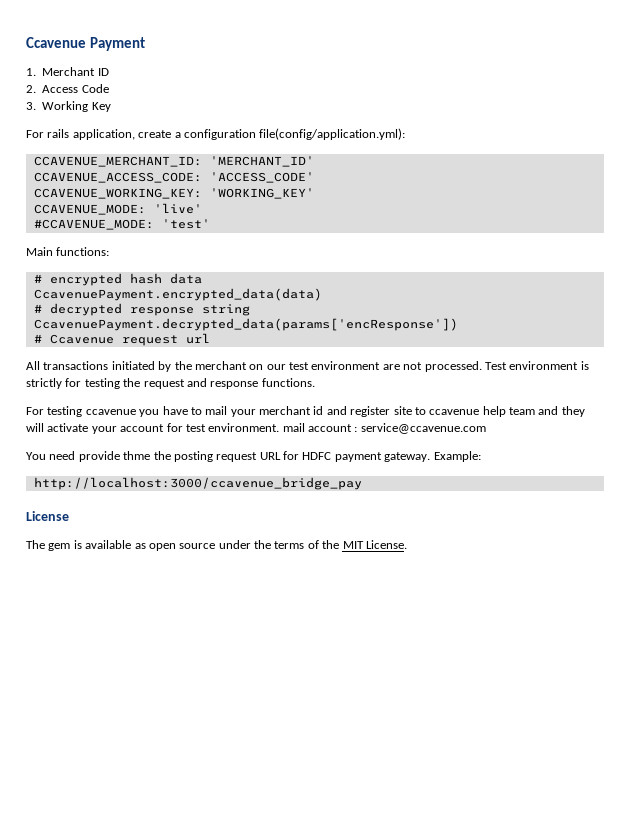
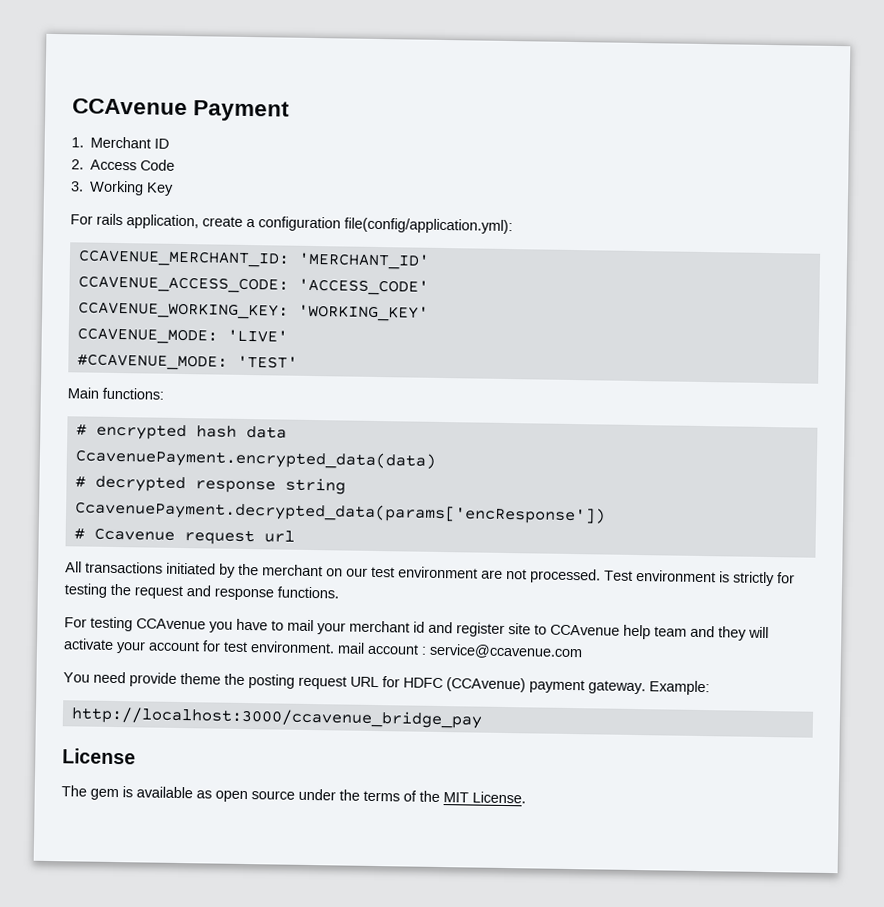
[26,37,86,48] Ccavenue -> [72,98,188,116] CCAvenue
[153,203,202,214] 'live' -> [226,329,288,343] 'LIVE'
[161,219,210,229] 'test' -> [236,355,298,369] 'TEST'
[85,409,136,415] ccavenue -> [136,618,206,630] CCAvenue
[429,409,480,415] ccavenue -> [550,624,620,636] CCAvenue
[123,451,151,460] thme -> [180,673,221,685] theme
(332, 456) none -> [446,677,526,693] (CCAvenue)

